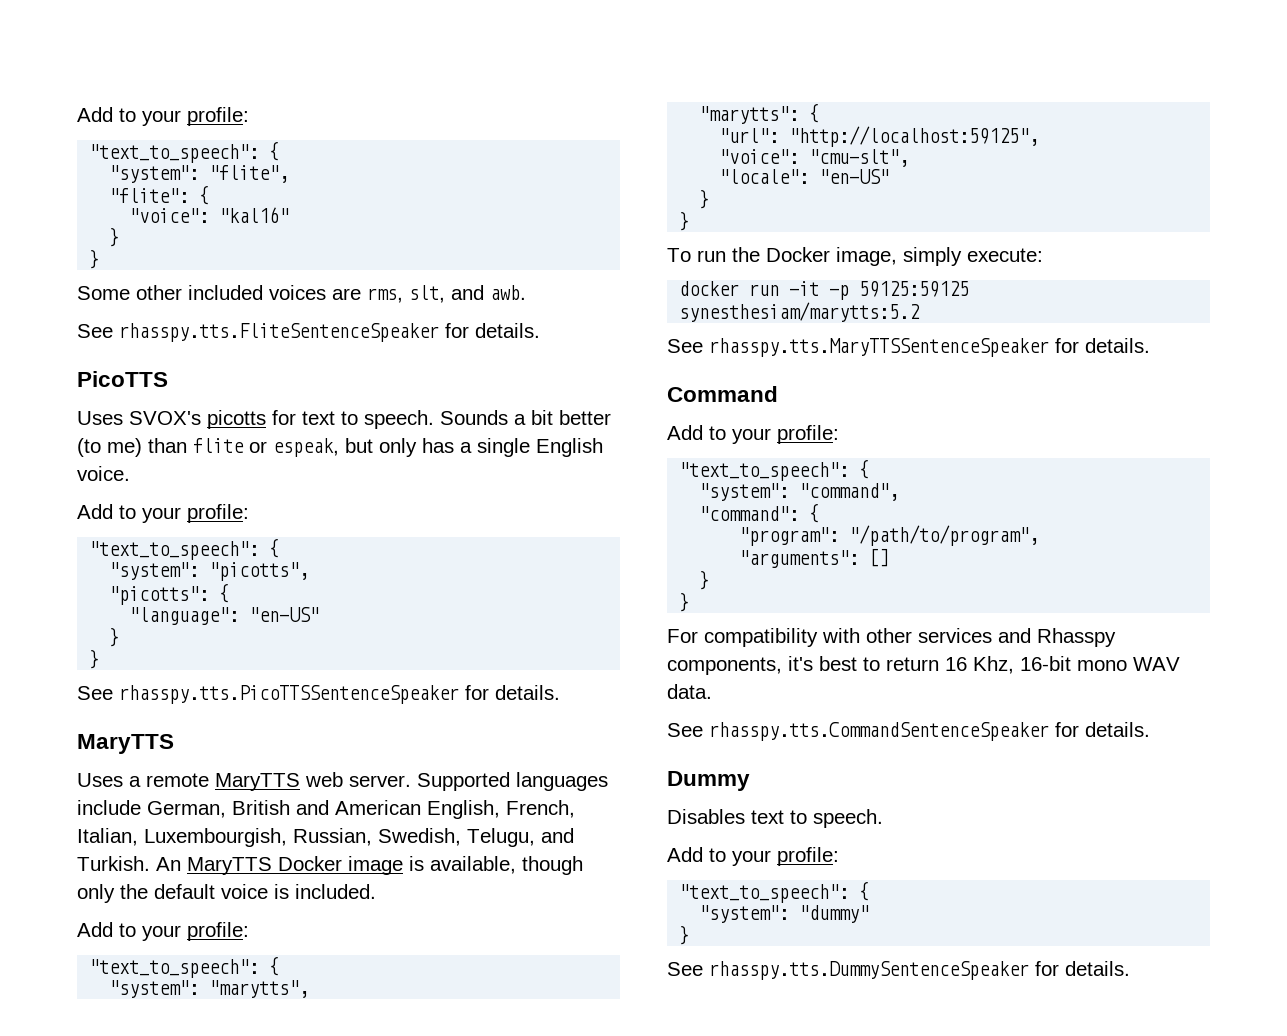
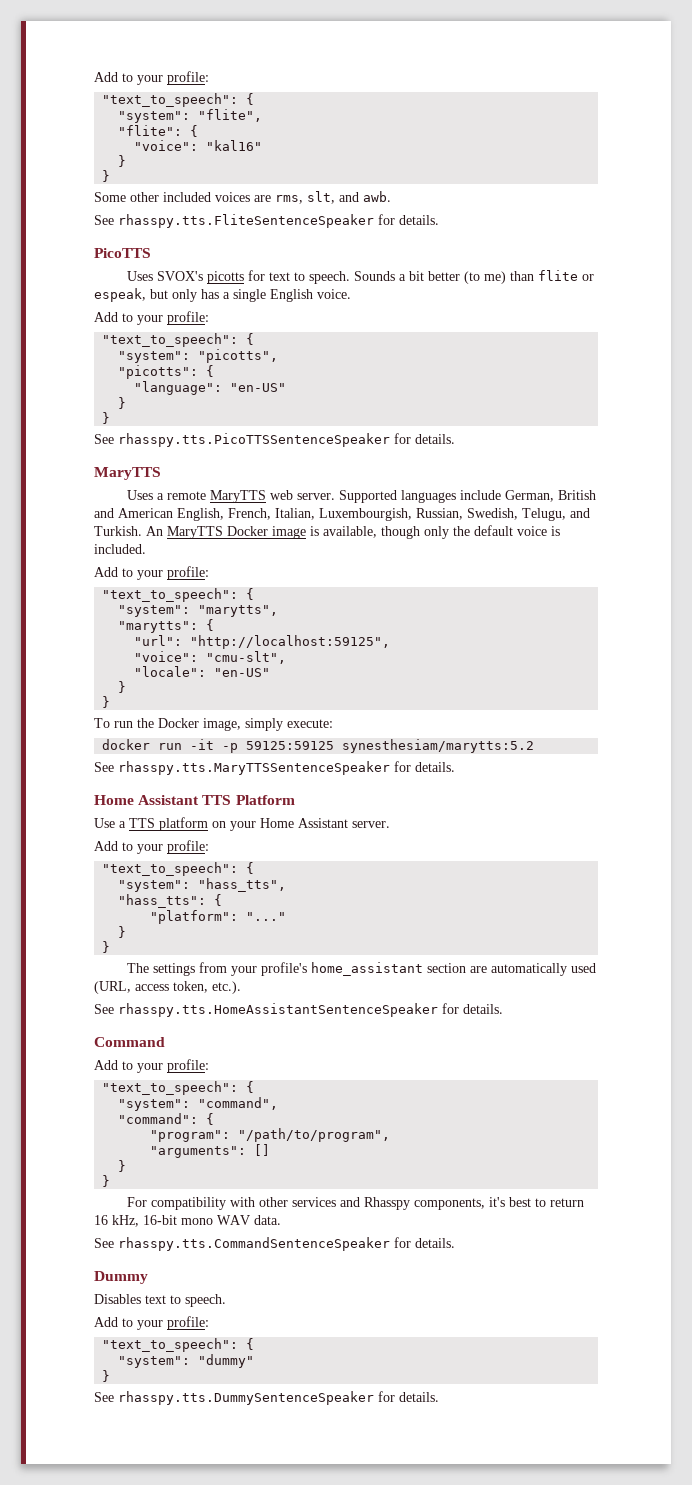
(1150, 345) none -> [94,795,295,805] [94,817,390,831] [94,840,209,854] [102,862,255,876] [118,878,287,892] [118,894,223,908] [150,910,287,924] [118,926,127,938] [102,941,111,953] [127,962,597,976] [94,981,241,994] [94,1003,503,1017] // Home Assistant TTS Platform // Use a TTS platform on your Home Assistant server. // Add to your profile: // "text_to_speech": { // "system": "hass_tts", // "hass_tts": { // "platform": "..." // } // } // The settings from your profile's home_assistant section are automatically used (URL, access token, etc.). // See rhasspy.tts.HomeAssistantSentenceSpeaker for details.
[973,656,1014,674] Khz, -> [112,1215,139,1227] kHz,

